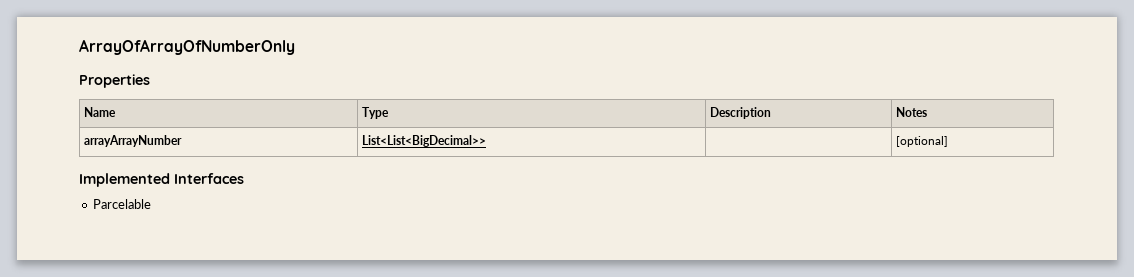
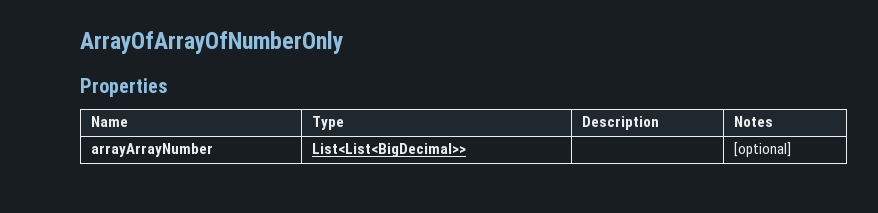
[79,173,244,187] [93,199,152,209] // Implemented Interfaces // Parcelable -> (792, 149) none

